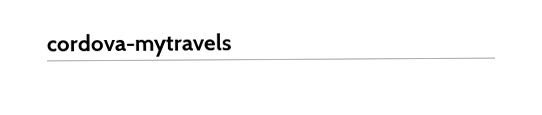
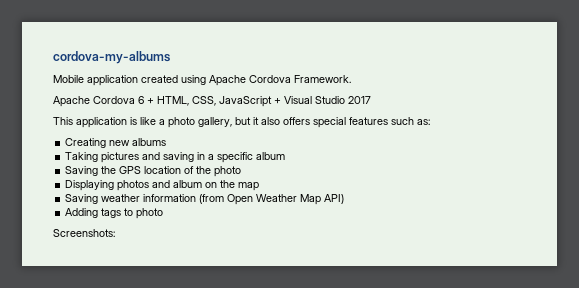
[46,33,232,58] cordova-mytravels -> [53,51,170,64] [53,75,351,86] [53,96,371,107] [53,117,430,128] [65,138,167,148] [65,152,286,163] [65,166,242,177] [65,180,260,191] [65,194,345,205] [65,208,164,219] [53,229,115,237] cordova-my-albums // Mobile application created using Apache Cordova Framework. // Apache Cordova 6 + HTML, CSS, JavaScript + Visual Studio 2017 // This application is like a photo gallery, but it also offers special features such as: // Creating new albums // Taking pictures and saving in a specific album // Saving the GPS location of the photo // Displaying photos and album on the map // Saving weather information (from Open Weather Map API) // Adding tags to photo // Screenshots:

